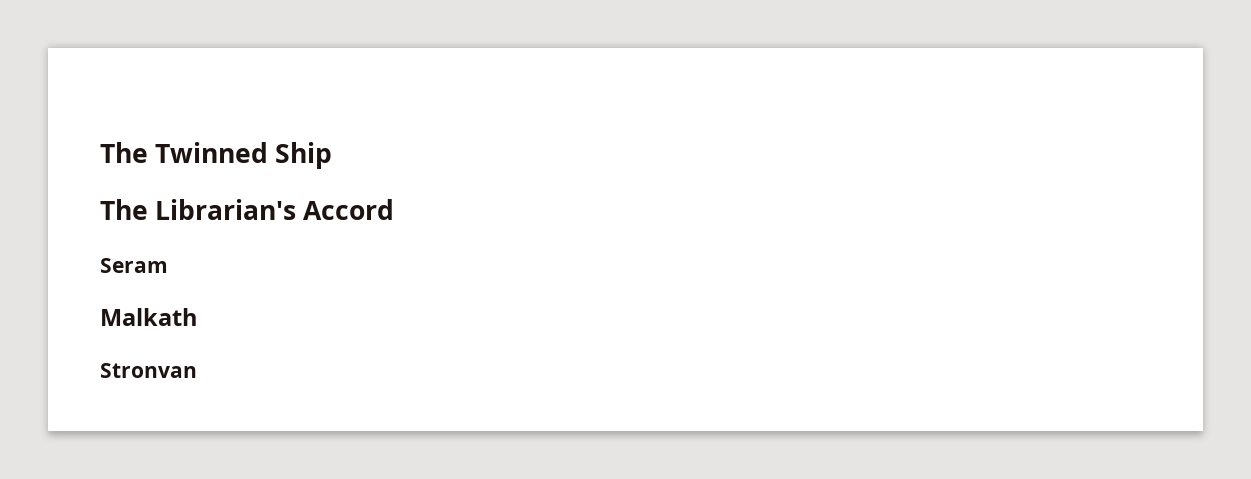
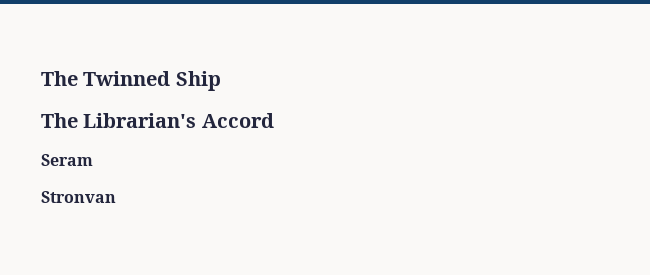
[100,308,197,326] // Malkath -> (93, 160) none

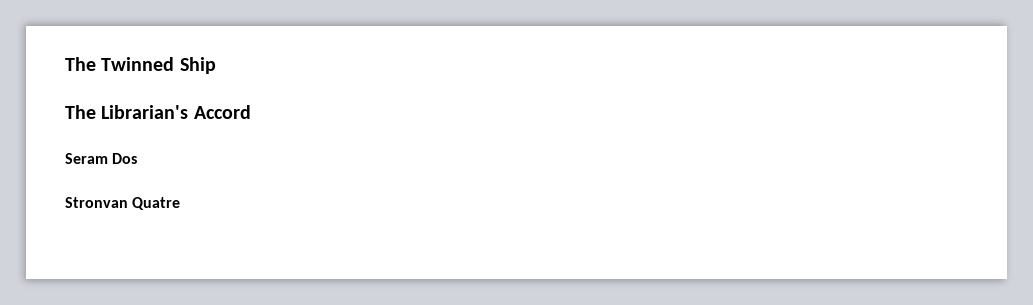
(93, 160) none -> [112,153,138,164] Dos
(116, 197) none -> [132,197,181,210] Quatre

